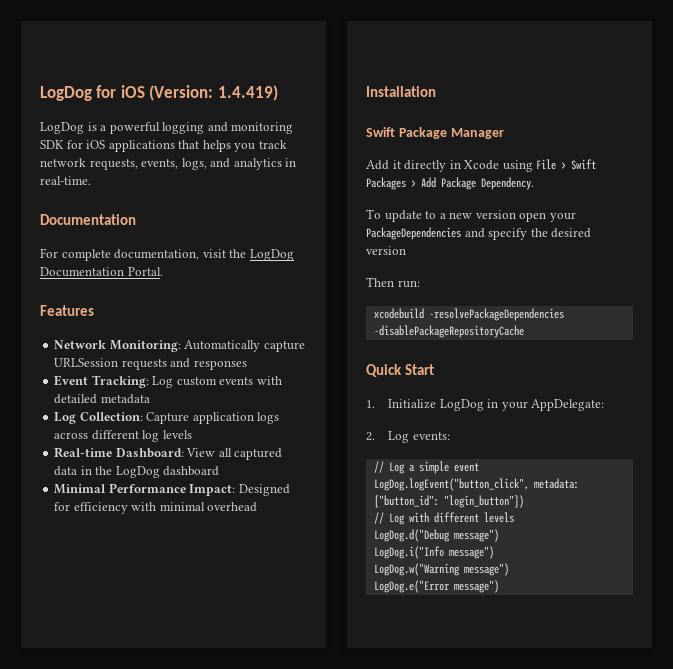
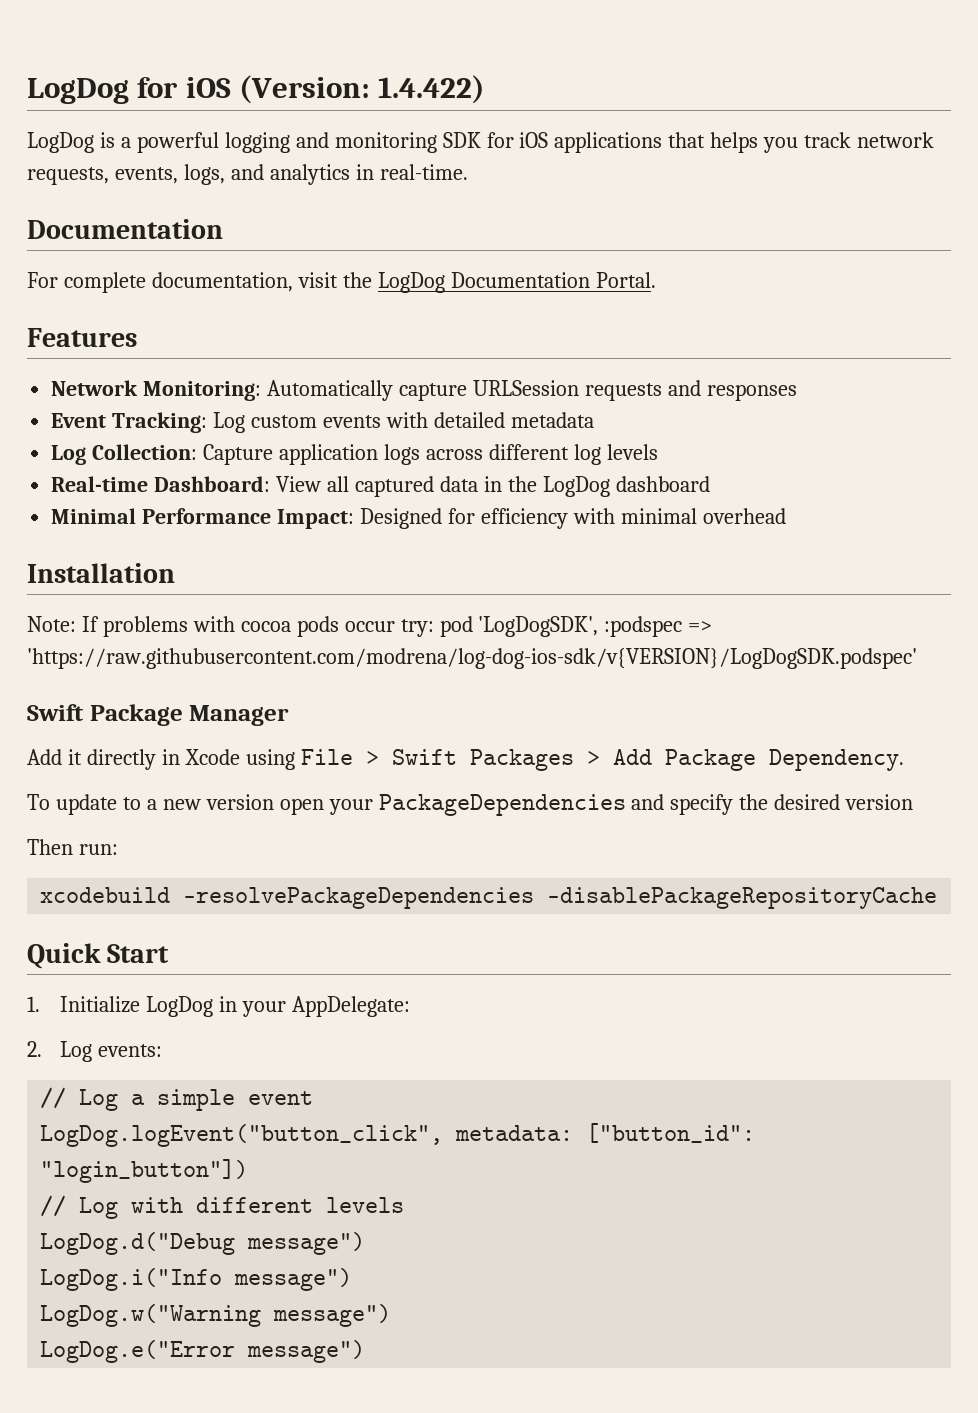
[217,85,278,101] 1.4.419) -> [378,75,486,104] 1.4.422)
(436, 91) none -> [27,616,713,637] [27,648,917,669] // Note: If problems with cocoa pods occur try: pod 'LogDogSDK', :podspec => 'https://raw.githubusercontent.com/modrena/log-dog-ios-sdk/v{VERSION}/LogDogSDK.podspec'

